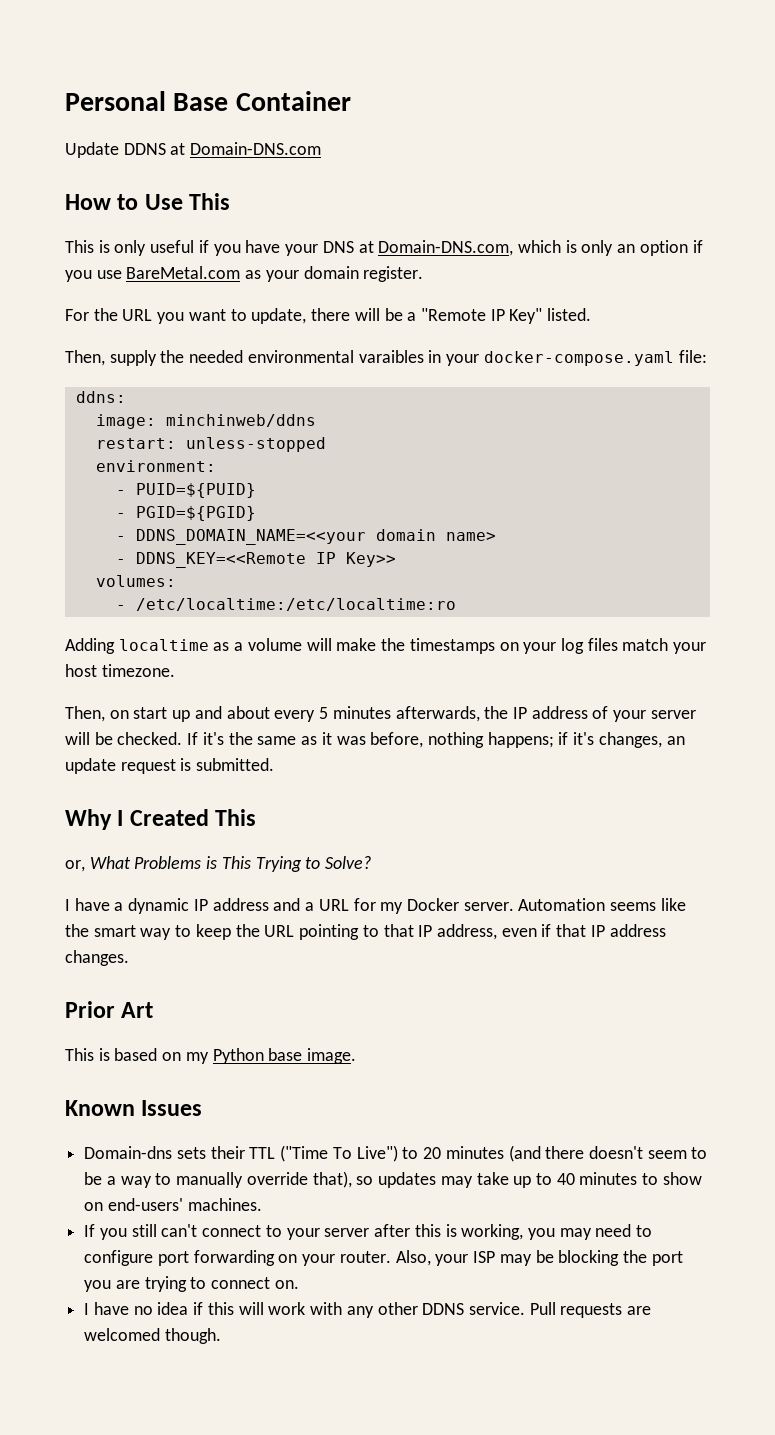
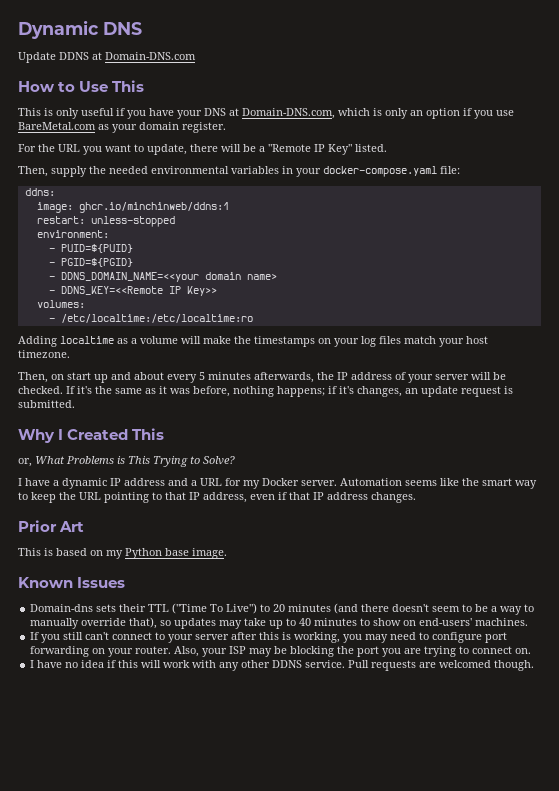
[65,91,351,111] Personal Base Container -> [18,20,142,39] Dynamic DNS
[358,350,424,363] varaibles -> [231,166,279,174] variables
[165,414,316,427] minchinweb/ddns -> [78,202,229,213] ghcr.io/minchinweb/ddns:1

